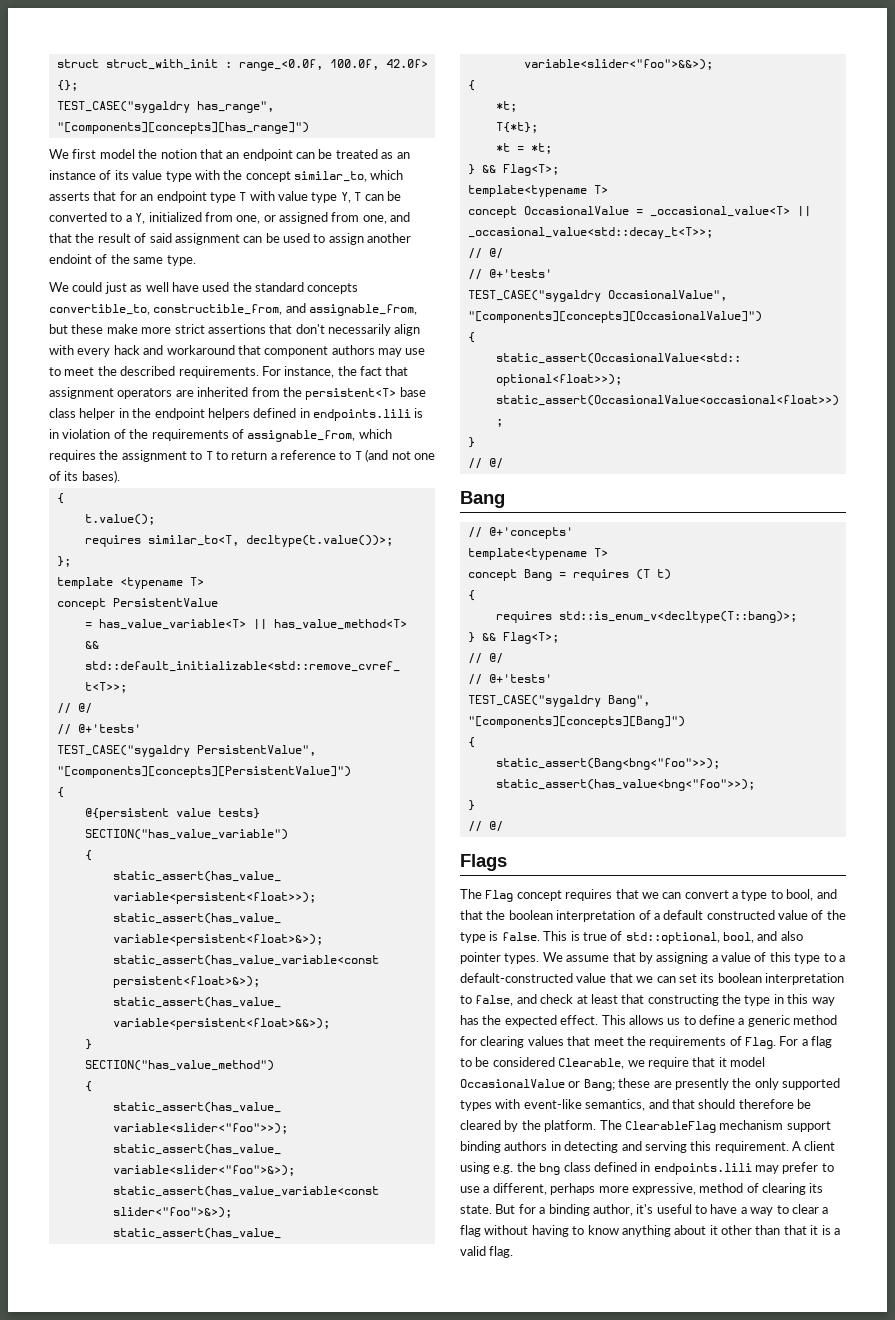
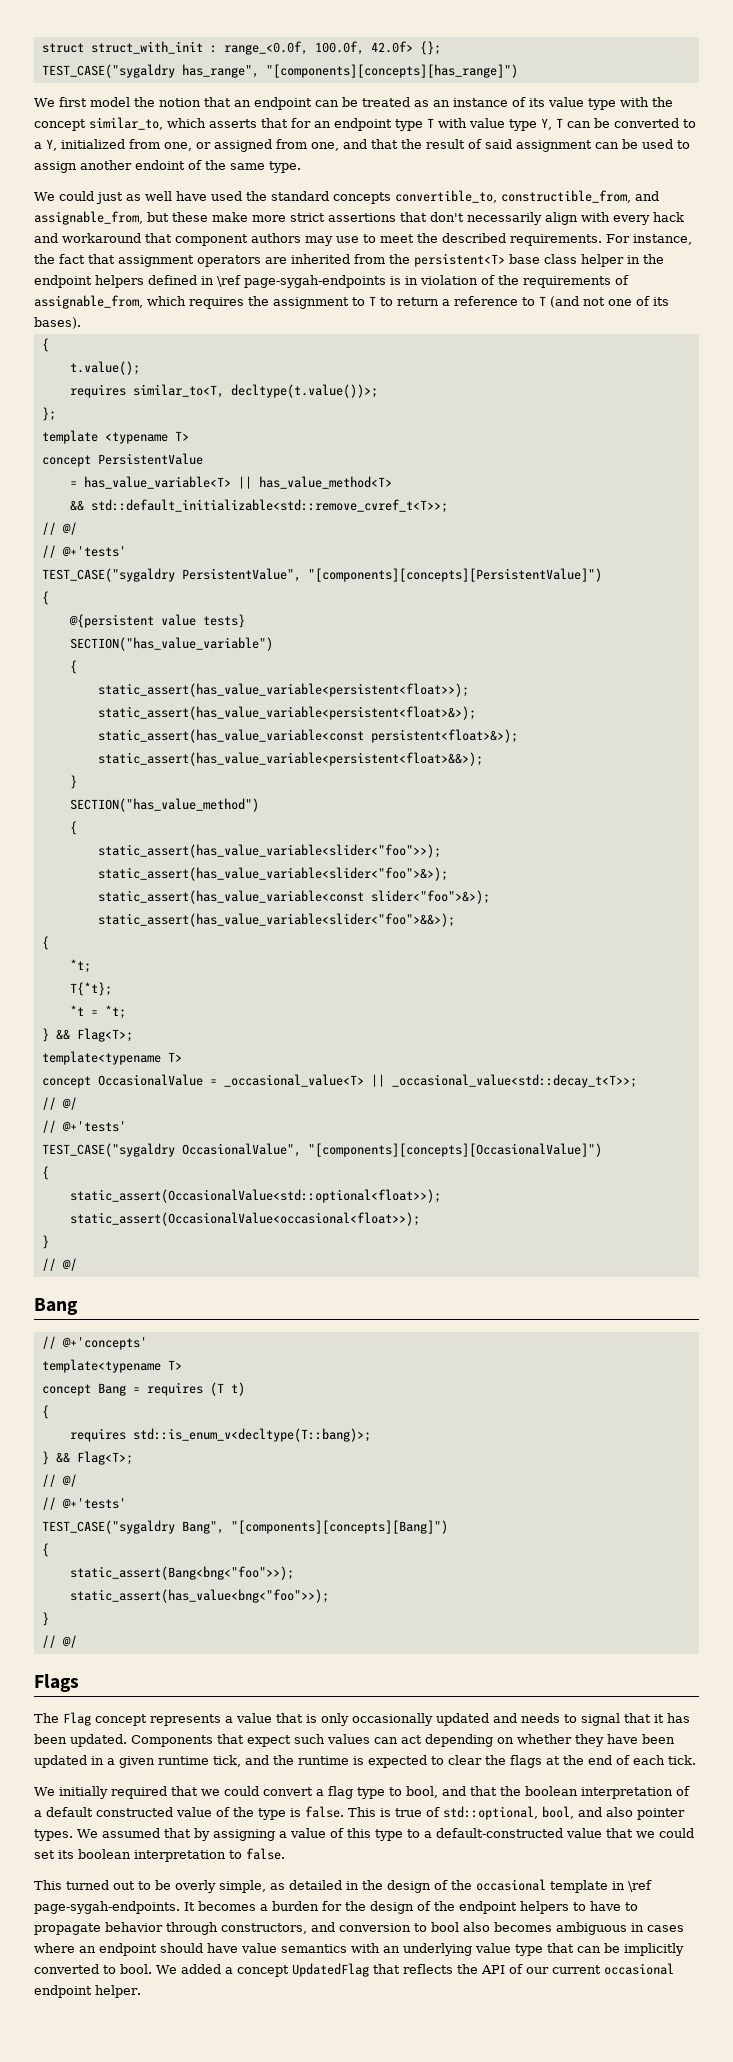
[313,409,411,421] endpoints.lili -> [217,275,386,288] \ref page-sygah-endpoints
[565,889,682,901] requires that we can -> [150,1713,690,1726] [34,1734,675,1747] [34,1755,696,1768] [34,1786,259,1799] represents a value that is only occasionally updated and needs to signal that it has been updated. Components that expect such values can act depending on whether they have been updated in a given runtime tick, and the runtime is expected to clear the flags at the end of each tick. // We initially required that we could
(738, 895) none -> [327,1786,353,1799] flag
[566,955,610,962] assume -> [101,1828,160,1838] assumed
[656,976,676,983] can -> [658,1828,694,1838] could
[475,994,835,1006] [460,1015,838,1027] [460,1036,833,1049] [460,1057,765,1069] [460,1078,840,1091] [460,1099,811,1111] [460,1120,831,1133] [460,1141,836,1153] [460,1162,834,1175] [460,1183,824,1195] [460,1204,829,1216] [460,1225,840,1237] [460,1246,514,1258] false, and check at least that constructing the type in this way has the expected effect. This allows us to define a generic method for clearing values that meet the requirements of Flag. For a flag to be considered Clearable, we require that it model OccasionalValue or Bang; these are presently the only supported types with event-like semantics, and that should therefore be cleared by the platform. The ClearableFlag mechanism support binding authors in detecting and serving this requirement. A client using e.g. the bng class defined in endpoints.lili may prefer to use a different, perhaps more expressive, method of clearing its state. But for a binding author, it's useful to have a way to clear a flag without having to know anything about it other than that it is a valid flag. -> [246,1848,285,1860] [34,1879,652,1893] [34,1901,638,1914] [34,1922,684,1935] [34,1943,684,1956] [34,1963,674,1977] [34,1985,141,1998] false. // This turned out to be overly simple, as detailed in the design of the occasional template in \ref page-sygah-endpoints. It becomes a burden for the design of the endpoint helpers to have to propagate behavior through constructors, and conversion to bool also becomes ambiguous in cases where an endpoint should have value semantics with an underlying value type that can be implicitly converted to bool. We added a concept UpdatedFlag that reflects the API of our current occasional endpoint helper.

